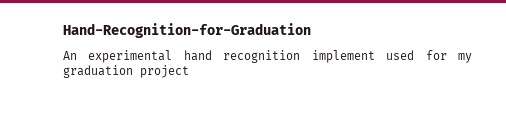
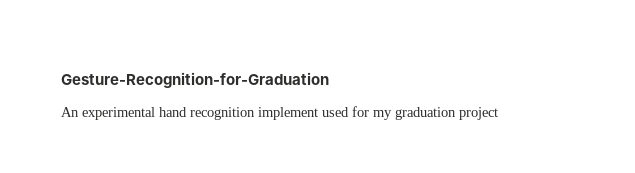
[63,23,311,38] Hand-Recognition-for-Graduation -> [61,72,329,88] Gesture-Recognition-for-Graduation

